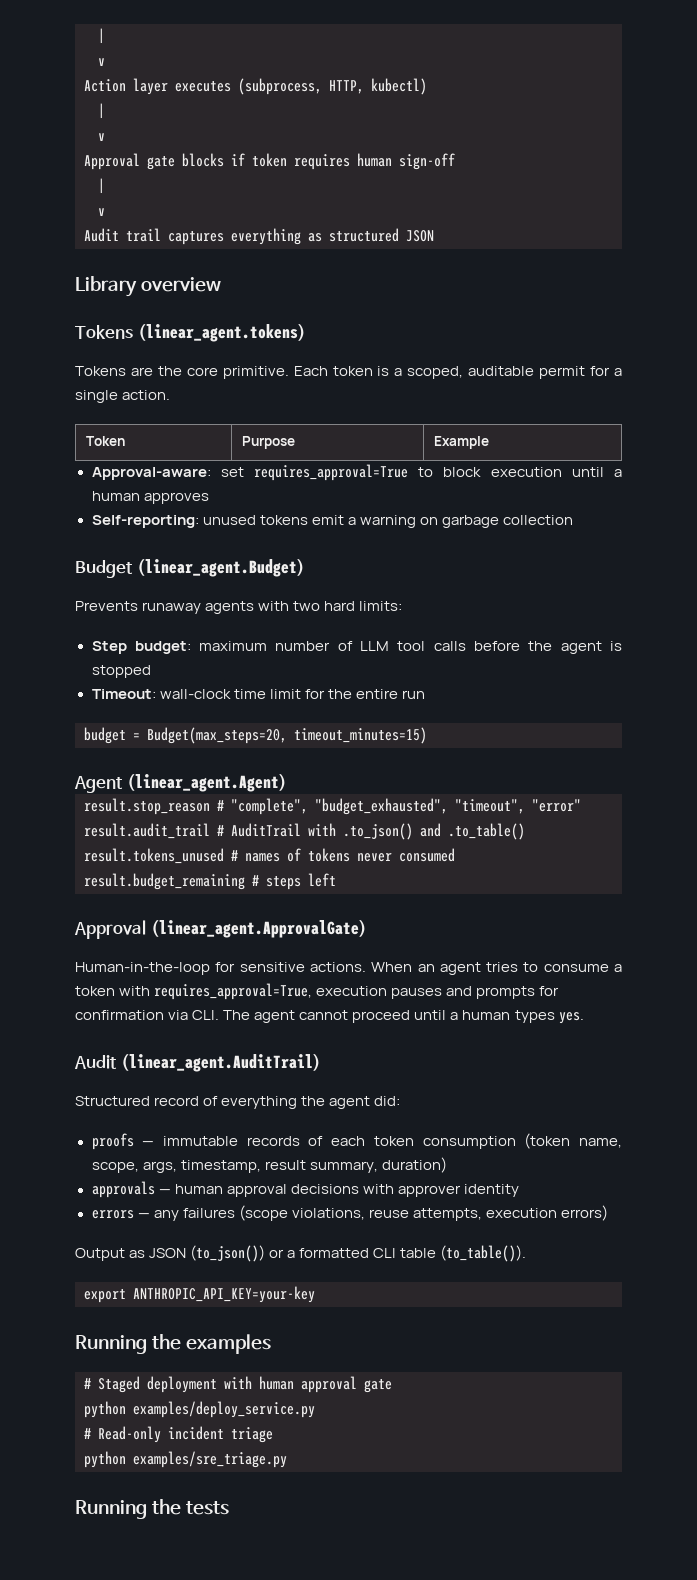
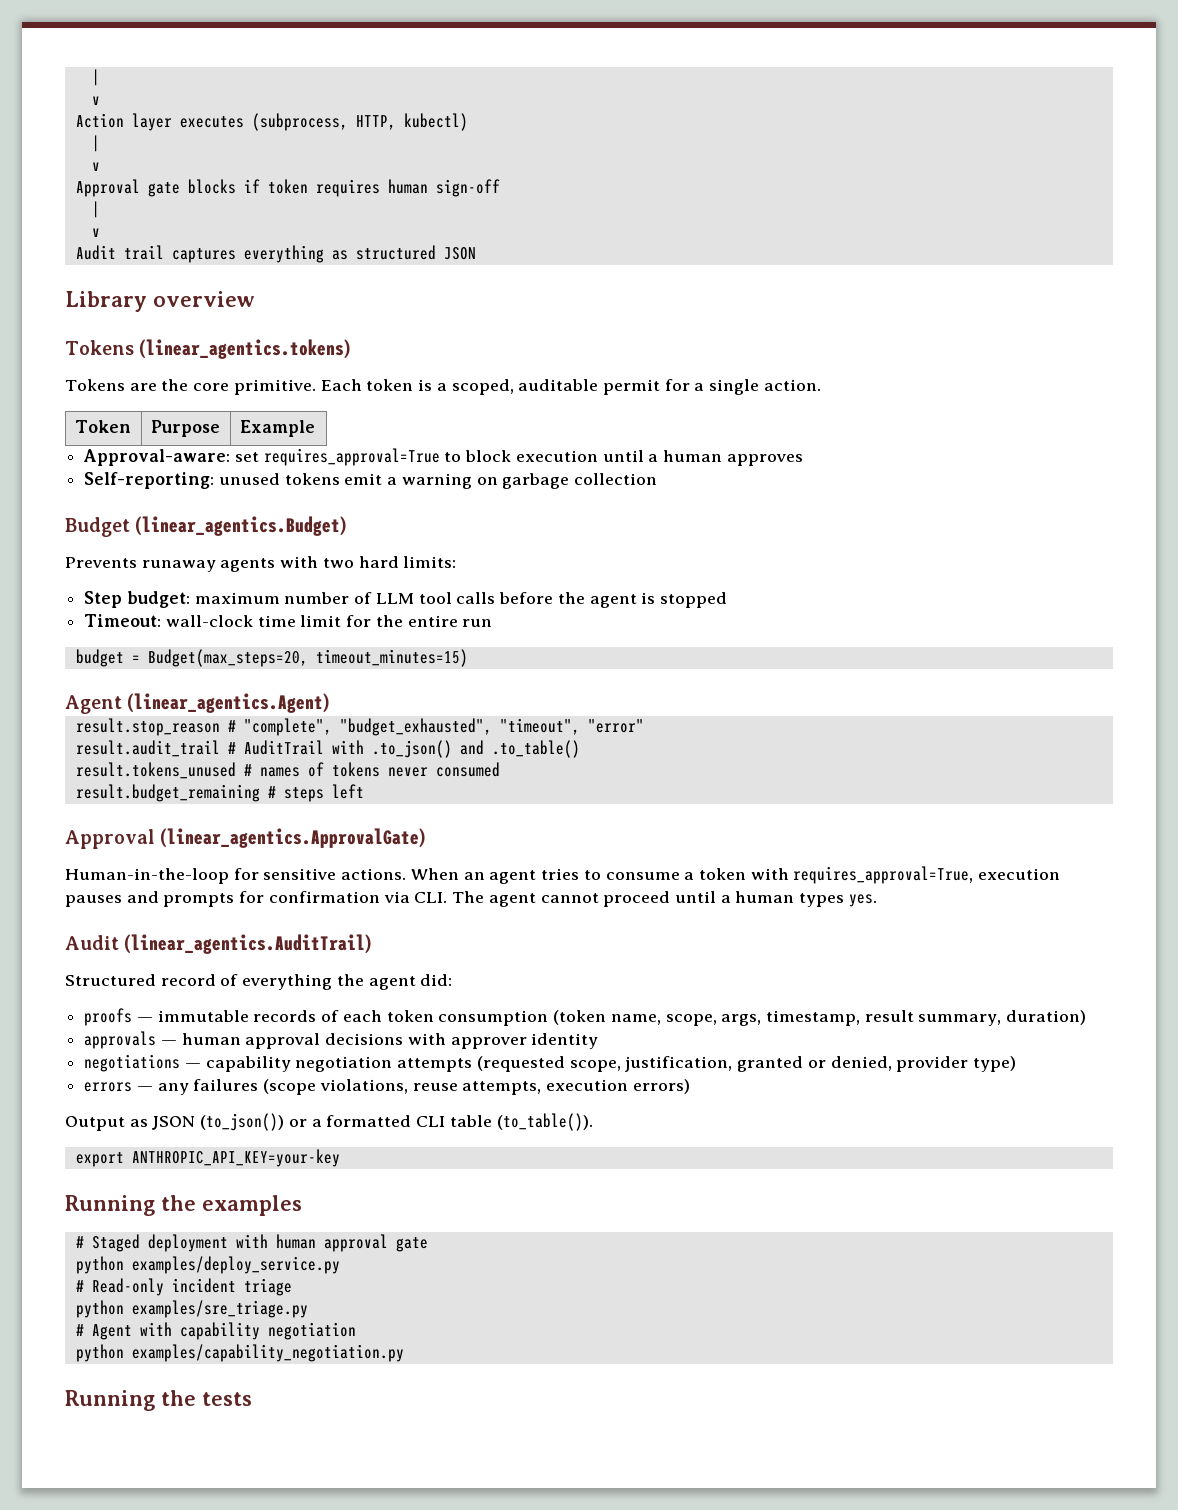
[137,324,306,342] (linear_agent.tokens) -> [139,339,352,359] (linear_agentics.tokens)
[136,559,305,577] (linear_agent.Budget) -> [135,516,348,536] (linear_agentics.Budget)
[126,774,287,792] (linear_agent.Agent) -> [127,693,331,713] (linear_agentics.Agent)
[150,920,367,938] (linear_agent.ApprovalGate) -> [160,828,427,848] (linear_agentics.ApprovalGate)
[120,1054,321,1072] (linear_agent.AuditTrail) -> [124,934,373,954] (linear_agentics.AuditTrail)
(519, 1190) none -> [84,1054,1016,1072] // negotiations — capability negotiation attempts (requested scope, justification, granted or denied, provider type)
(287, 1459) none -> [75,1322,356,1340] [75,1344,404,1362] // # Agent with capability negotiation // python examples/capability_negotiation.py

